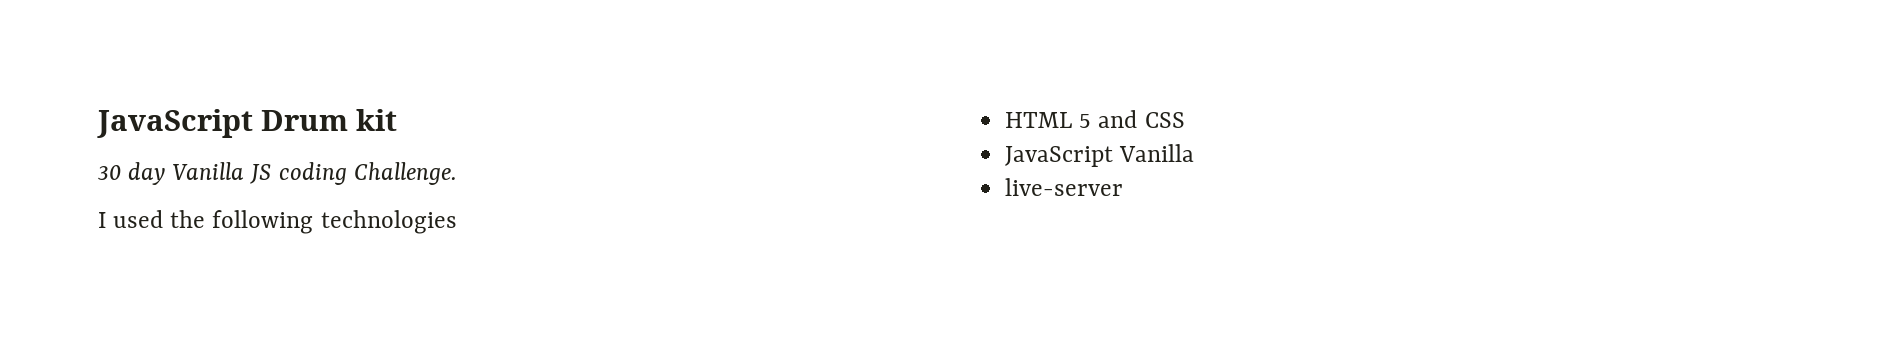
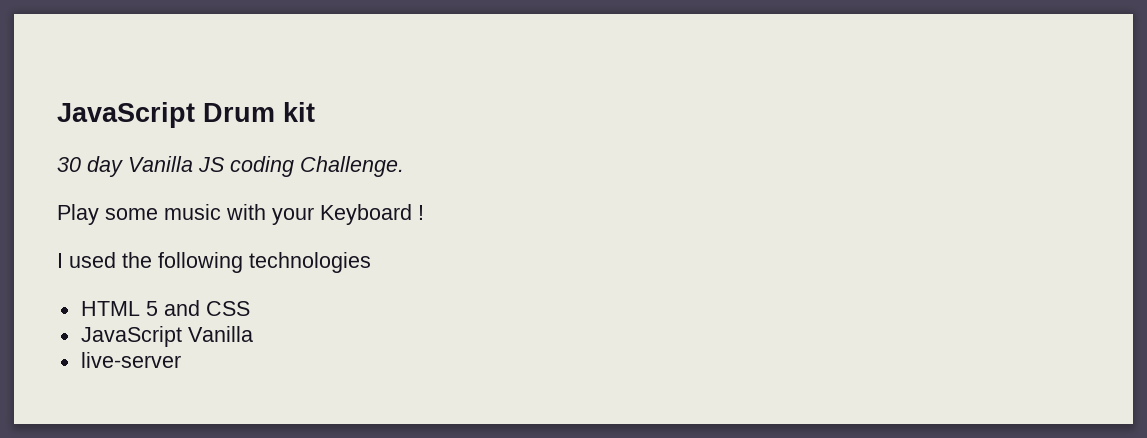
(457, 173) none -> [57,204,424,225] // Play some music with your Keyboard !

